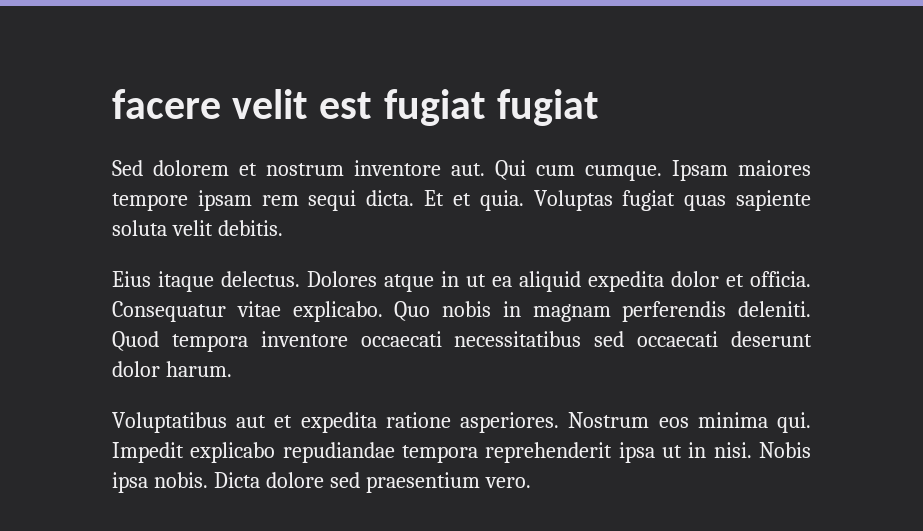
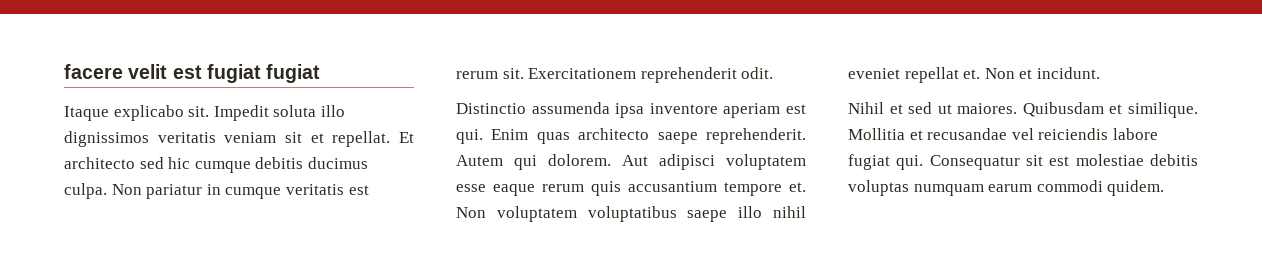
[112,160,811,181] [112,190,811,211] [112,220,283,236] [112,271,811,292] [112,301,811,322] [112,331,813,352] [112,361,232,377] [112,412,811,433] [112,442,811,463] [112,472,531,493] Sed dolorem et nostrum inventore aut. Qui cum cumque. Ipsam maiores tempore ipsam rem sequi dicta. Et et quia. Voluptas fugiat quas sapiente soluta velit debitis. // Eius itaque delectus. Dolores atque in ut ea aliquid expedita dolor et officia. Consequatur vitae explicabo. Quo nobis in magnam perferendis deleniti. Quod tempora inventore occaecati necessitatibus sed occaecati deserunt dolor harum. // Voluptatibus aut et expedita ratione asperiores. Nostrum eos minima qui. Impedit explicabo repudiandae tempora reprehenderit ipsa ut in nisi. Nobis ipsa nobis. Dicta dolore sed praesentium vero. -> [64,105,345,121] [64,131,414,147] [64,157,368,173] [64,183,369,199] [456,67,774,83] [456,102,806,118] [456,128,806,144] [456,154,806,170] [456,181,806,196] [456,206,806,222] [848,67,1100,83] [848,102,1198,118] [848,128,1158,140] [848,154,1198,170] [848,180,1165,196] Itaque explicabo sit. Impedit soluta illo dignissimos veritatis veniam sit et repellat. Et architecto sed hic cumque debitis ducimus culpa. Non pariatur in cumque veritatis est rerum sit. Exercitationem reprehenderit odit. // Distinctio assumenda ipsa inventore aperiam est qui. Enim quas architecto saepe reprehenderit. Autem qui dolorem. Aut adipisci voluptatem esse eaque rerum quis accusantium tempore et. Non voluptatem voluptatibus saepe illo nihil eveniet repellat et. Non et incidunt. // Nihil et sed ut maiores. Quibusdam et similique. Mollitia et recusandae vel reiciendis labore fugiat qui. Consequatur sit est molestiae debitis voluptas numquam earum commodi quidem.

